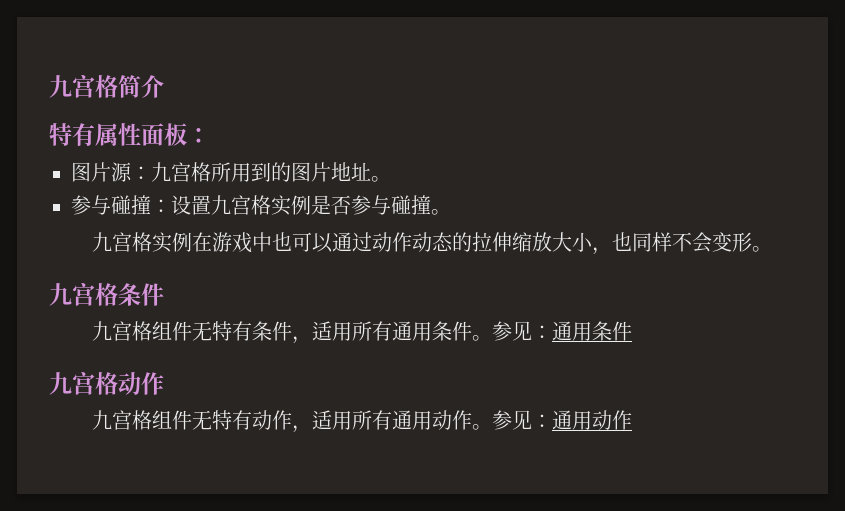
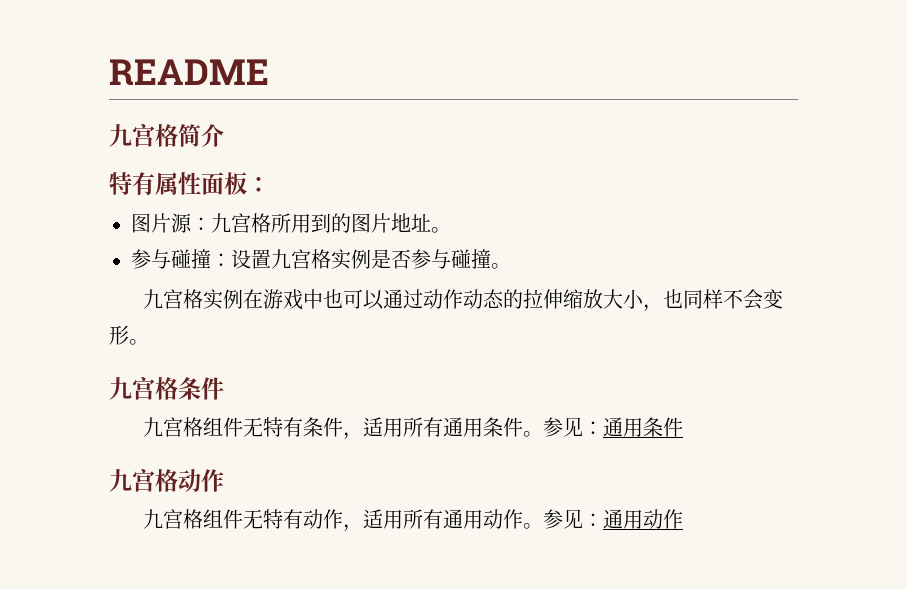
(49, 86) none -> [109,59,269,85] README //

